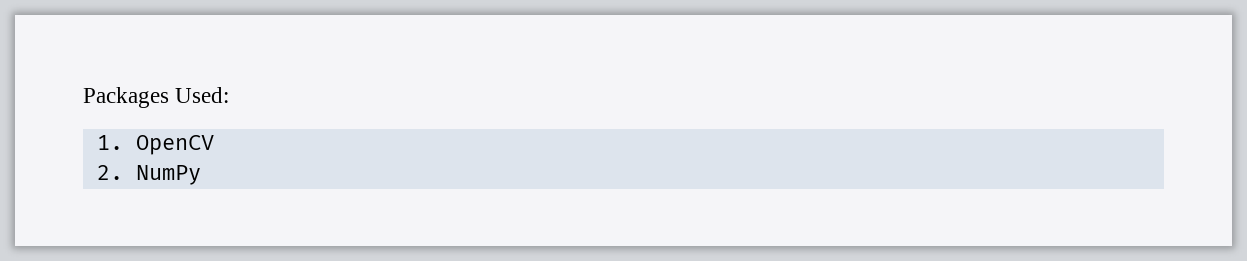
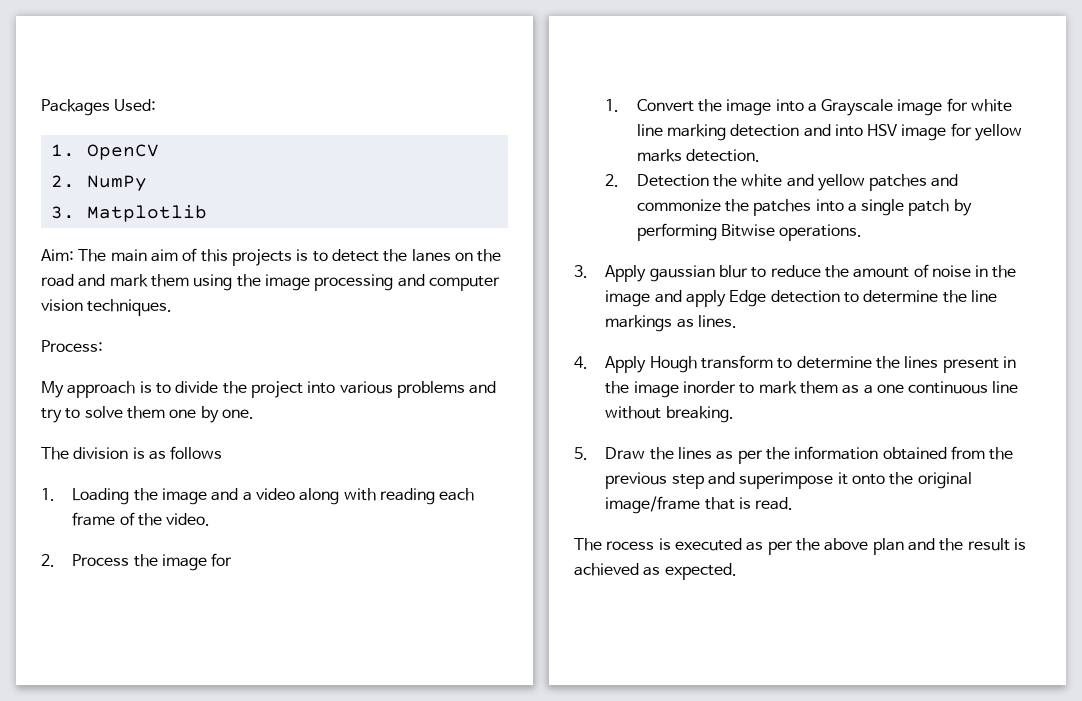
(201, 175) none -> [50,205,207,222] [41,248,502,266] [41,274,500,291] [41,299,173,316] [41,340,103,352] [41,381,497,398] [41,406,254,423] [41,446,223,460] [41,488,475,505] [72,512,211,526] [41,553,233,571] [605,98,1013,116] [636,123,1023,141] [636,149,760,162] [605,174,959,191] [636,199,972,216] [636,223,863,241] [574,264,1017,282] [605,290,997,307] [605,315,737,332] [574,355,1016,373] [605,381,1019,398] [605,406,734,423] [574,446,1014,464] [605,472,972,489] [605,496,794,514] [574,538,1026,555] [574,563,737,580] // 3. Matplotlib // Aim: The main aim of this projects is to detect the lanes on the road and mark them using the image processing and computer vision techniques. // Process: // My approach is to divide the project into various problems and try to solve them one by one. // The division is as follows // 1. Loading the image and a video along with reading each frame of the video. // 2. Process the image for // 1. Convert the image into a Grayscale image for white line marking detection and into HSV image for yellow marks detection. // 2. Detection the white and yellow patches and commonize the patches into a single patch by performing Bitwise operations. // 3. Apply gaussian blur to reduce the amount of noise in the image and apply Edge detection to determine the line markings as lines. // 4. Apply Hough transform to determine the lines present in the image inorder to mark them as a one continuous line without breaking. // 5. Draw the lines as per the information obtained from the previous step and superimpose it onto the original image/frame that is read. // The rocess is executed as per the above plan and the result is achieved as expected.

